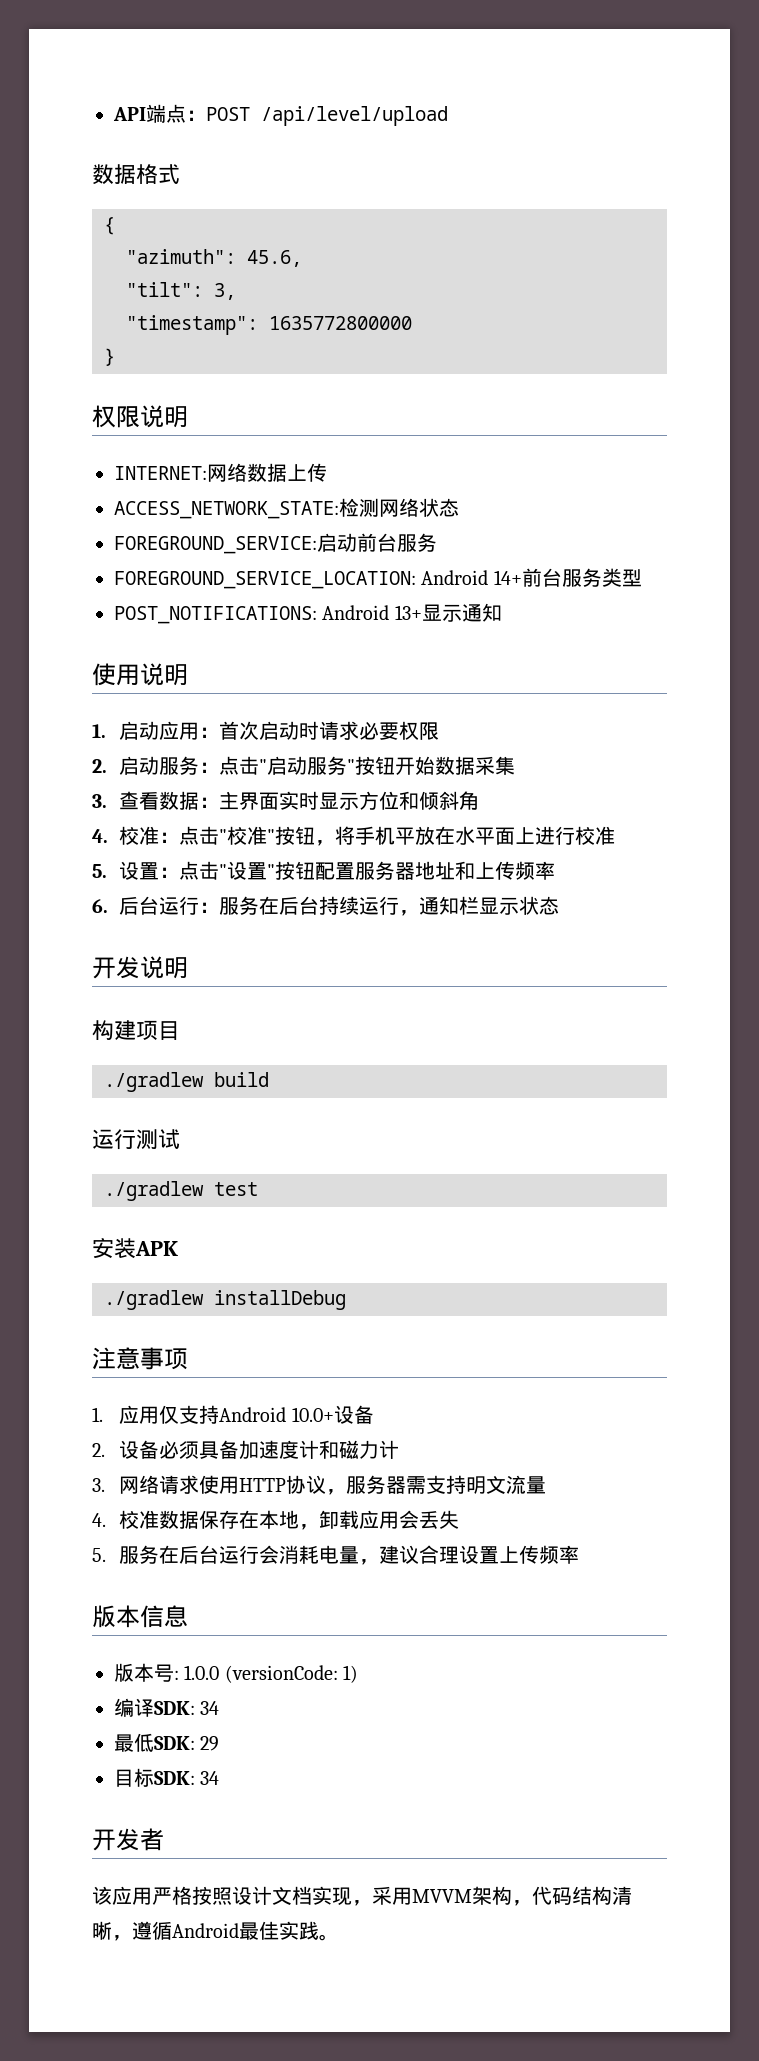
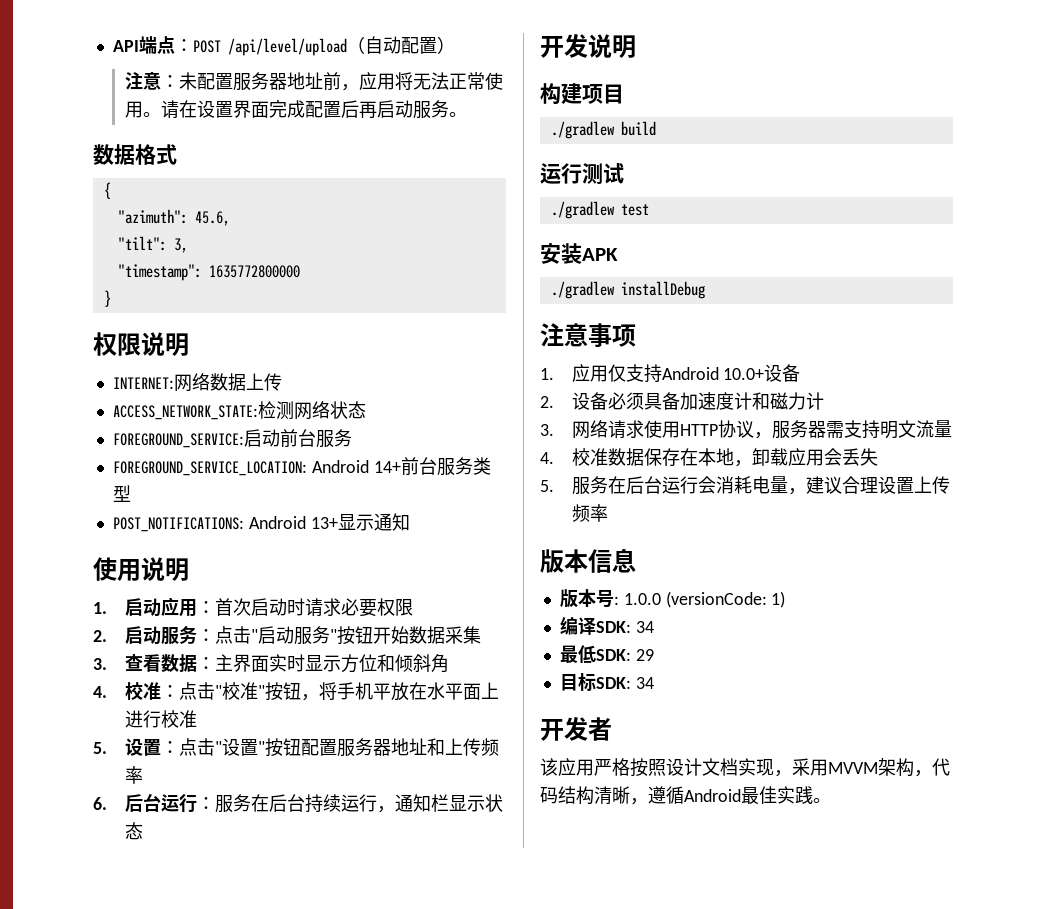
(448, 116) none -> [346,36,455,54] [124,72,503,91] [124,100,467,119] （自动配置） // 注意：未配置服务器地址前，应用将无法正常使用。请在设置界面完成配置后再启动服务。

